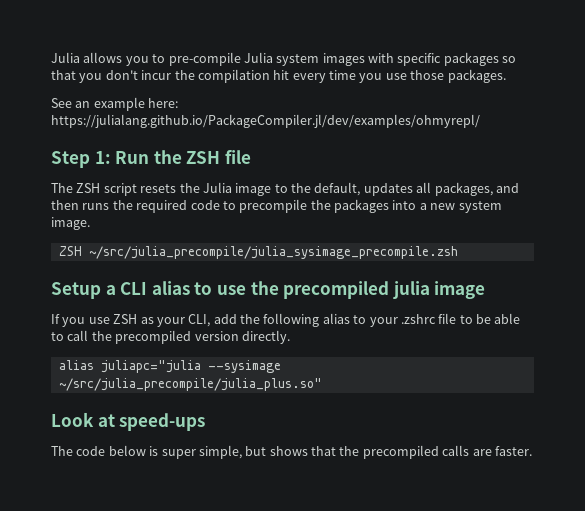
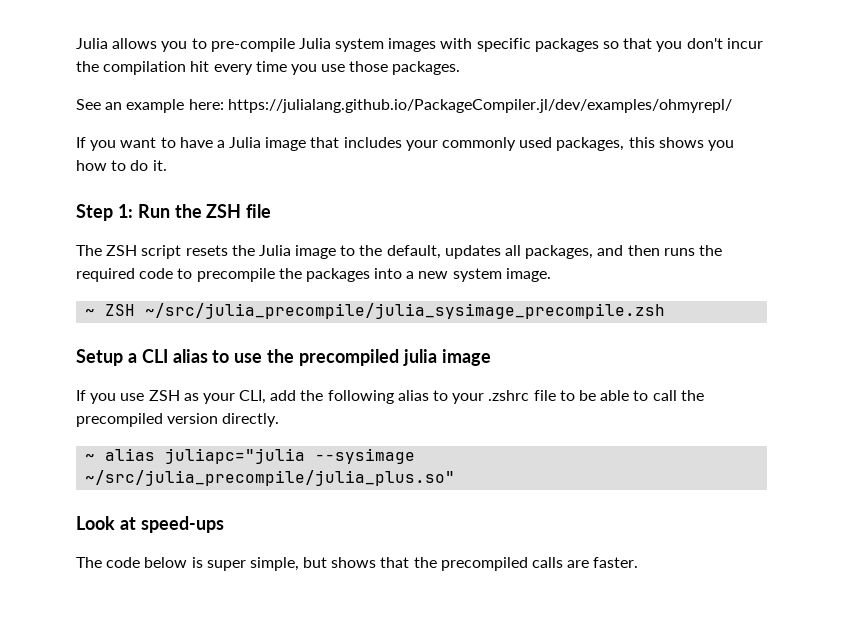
(480, 121) none -> [76,137,734,151] [76,160,167,171] // If you want to have a Julia image that includes your commonly used packages, this shows you how to do it.
(90, 223) none -> [85,308,96,316] ~
(290, 337) none -> [85,453,96,461] ~

